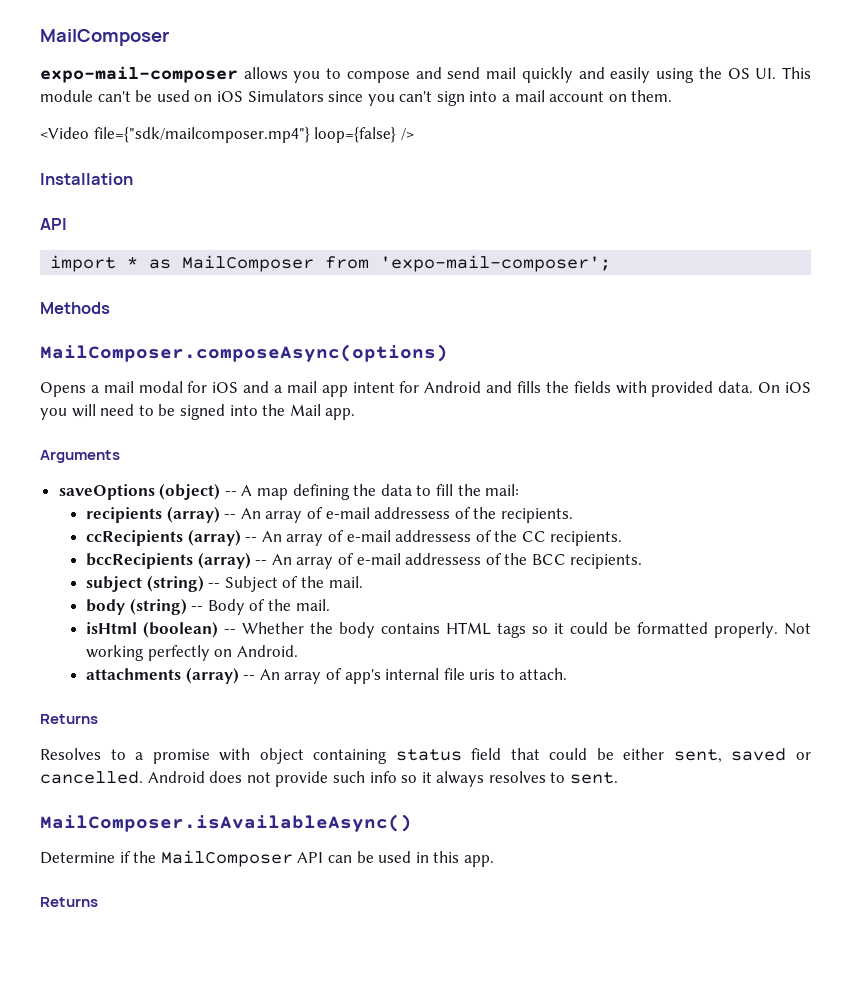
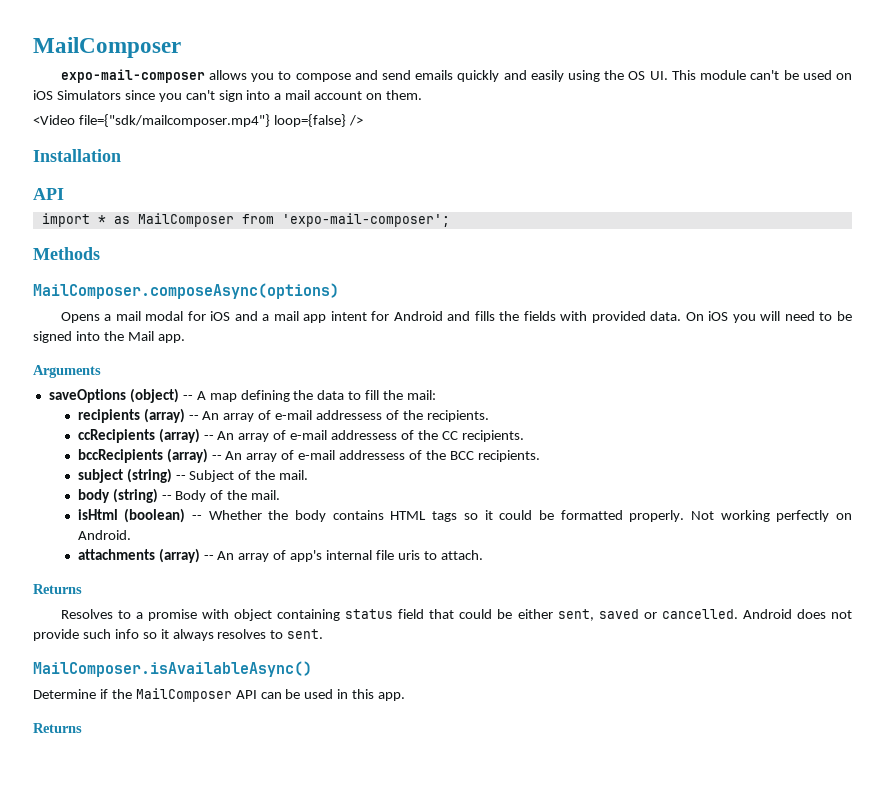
[486,67,517,79] mail -> [415,70,454,80] emails

